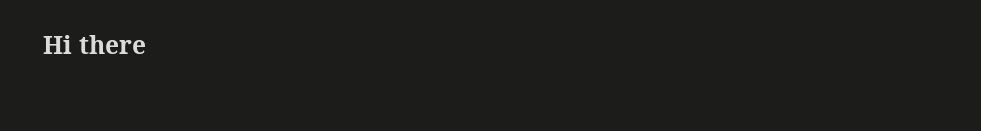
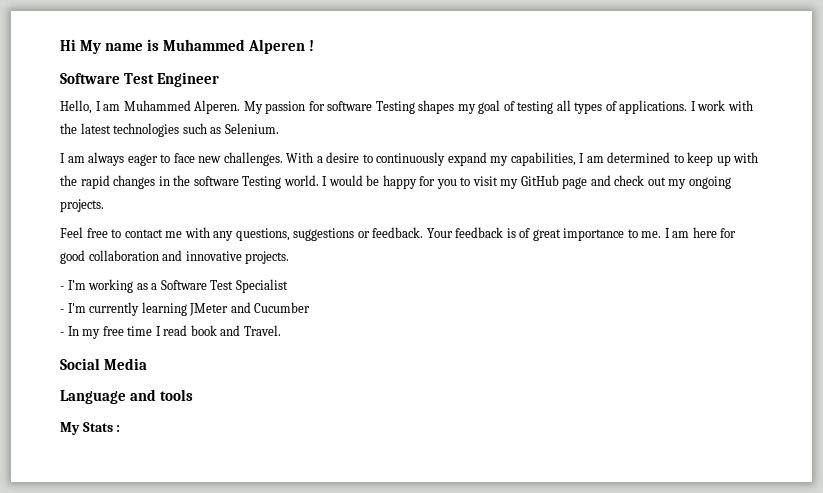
[78,35,146,54] there -> [80,39,315,54] [60,72,220,87] [60,100,753,114] [60,123,279,137] [60,152,759,166] [60,175,731,189] [60,199,104,212] [60,227,737,241] [60,250,290,264] [60,279,288,293] [60,302,311,316] [60,325,281,339] [60,358,147,370] [60,389,193,404] [60,422,121,435] My name is Muhammed Alperen ! // Software Test Engineer // Hello, I am Muhammed Alperen. My passion for software Testing shapes my goal of testing all types of applications. I work with the latest technologies such as Selenium. // I am always eager to face new challenges. With a desire to continuously expand my capabilities, I am determined to keep up with the rapid changes in the software Testing world. I would be happy for you to visit my GitHub page and check out my ongoing projects. // Feel free to contact me with any questions, suggestions or feedback. Your feedback is of great importance to me. I am here for good collaboration and innovative projects. // - I’m working as a Software Test Specialist // - I'm currently learning JMeter and Cucumber // - In my free time I read book and Travel. // Social Media // Language and tools // My Stats :

